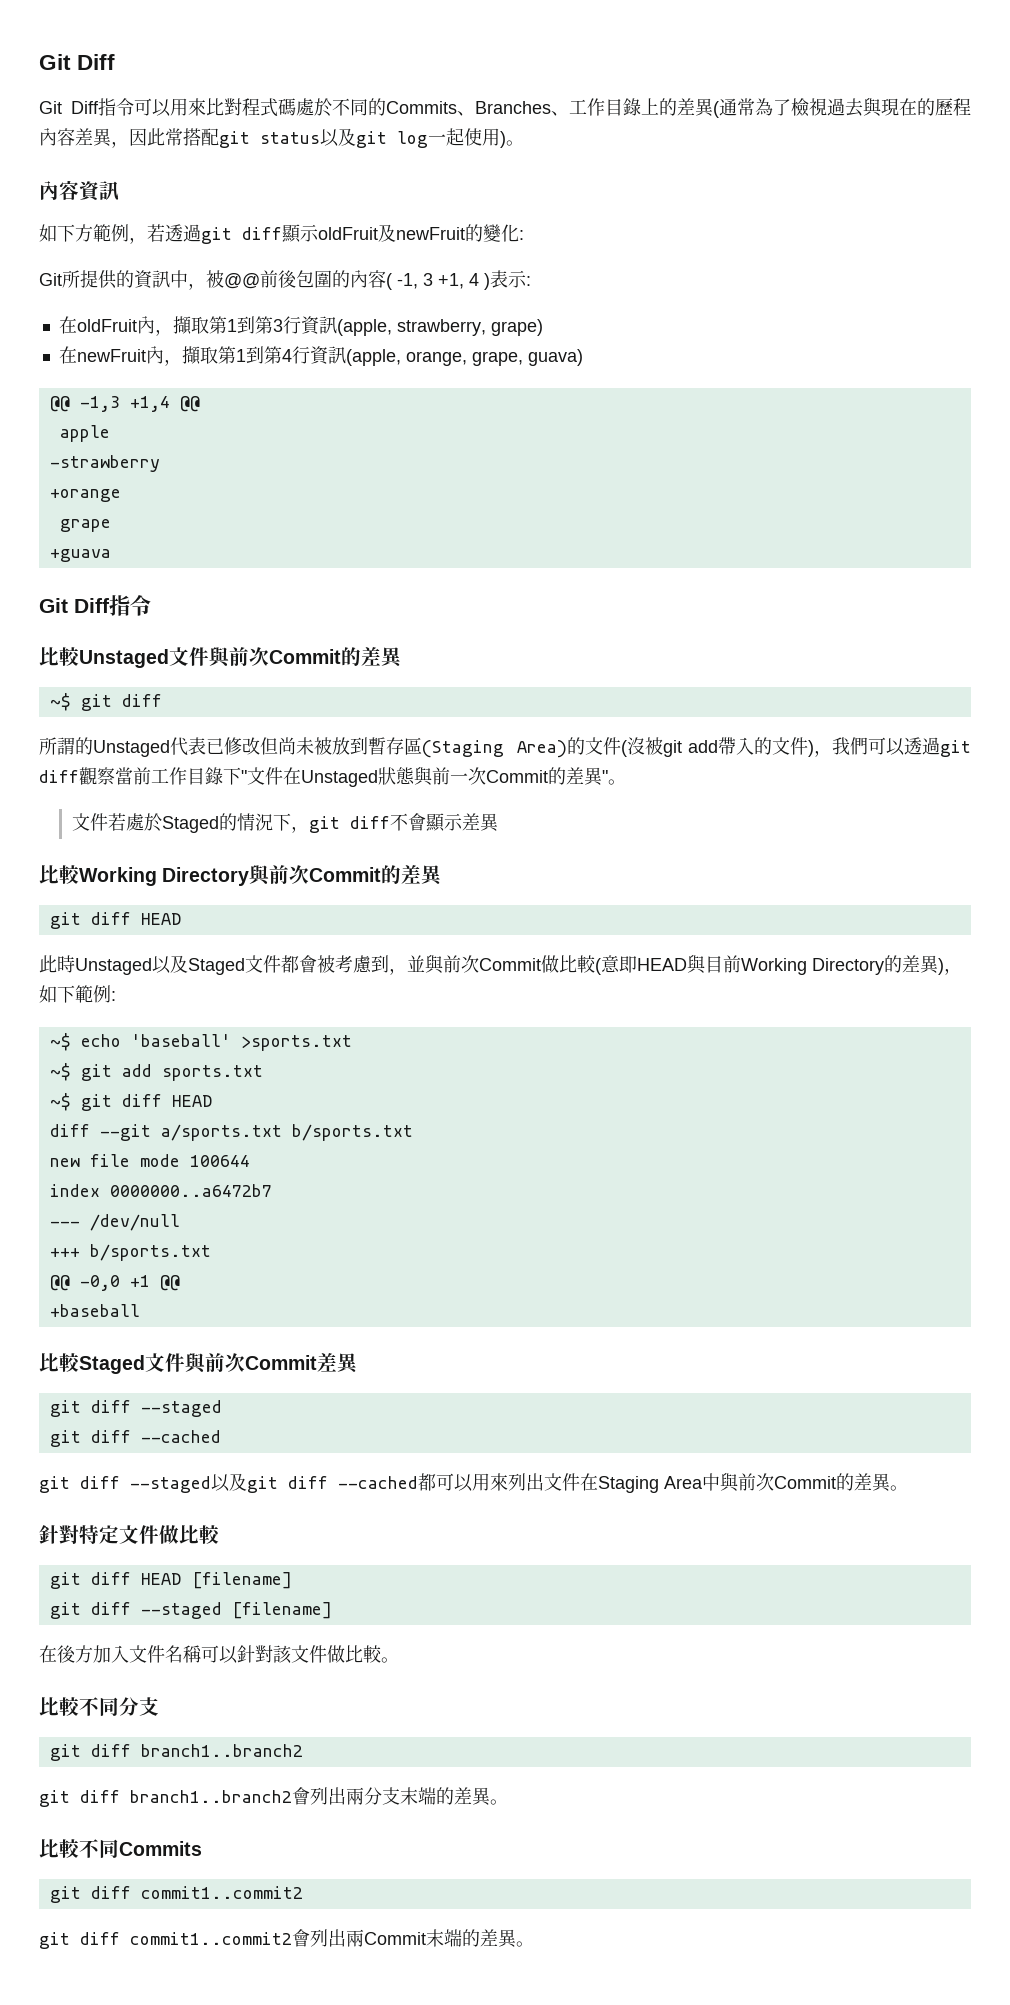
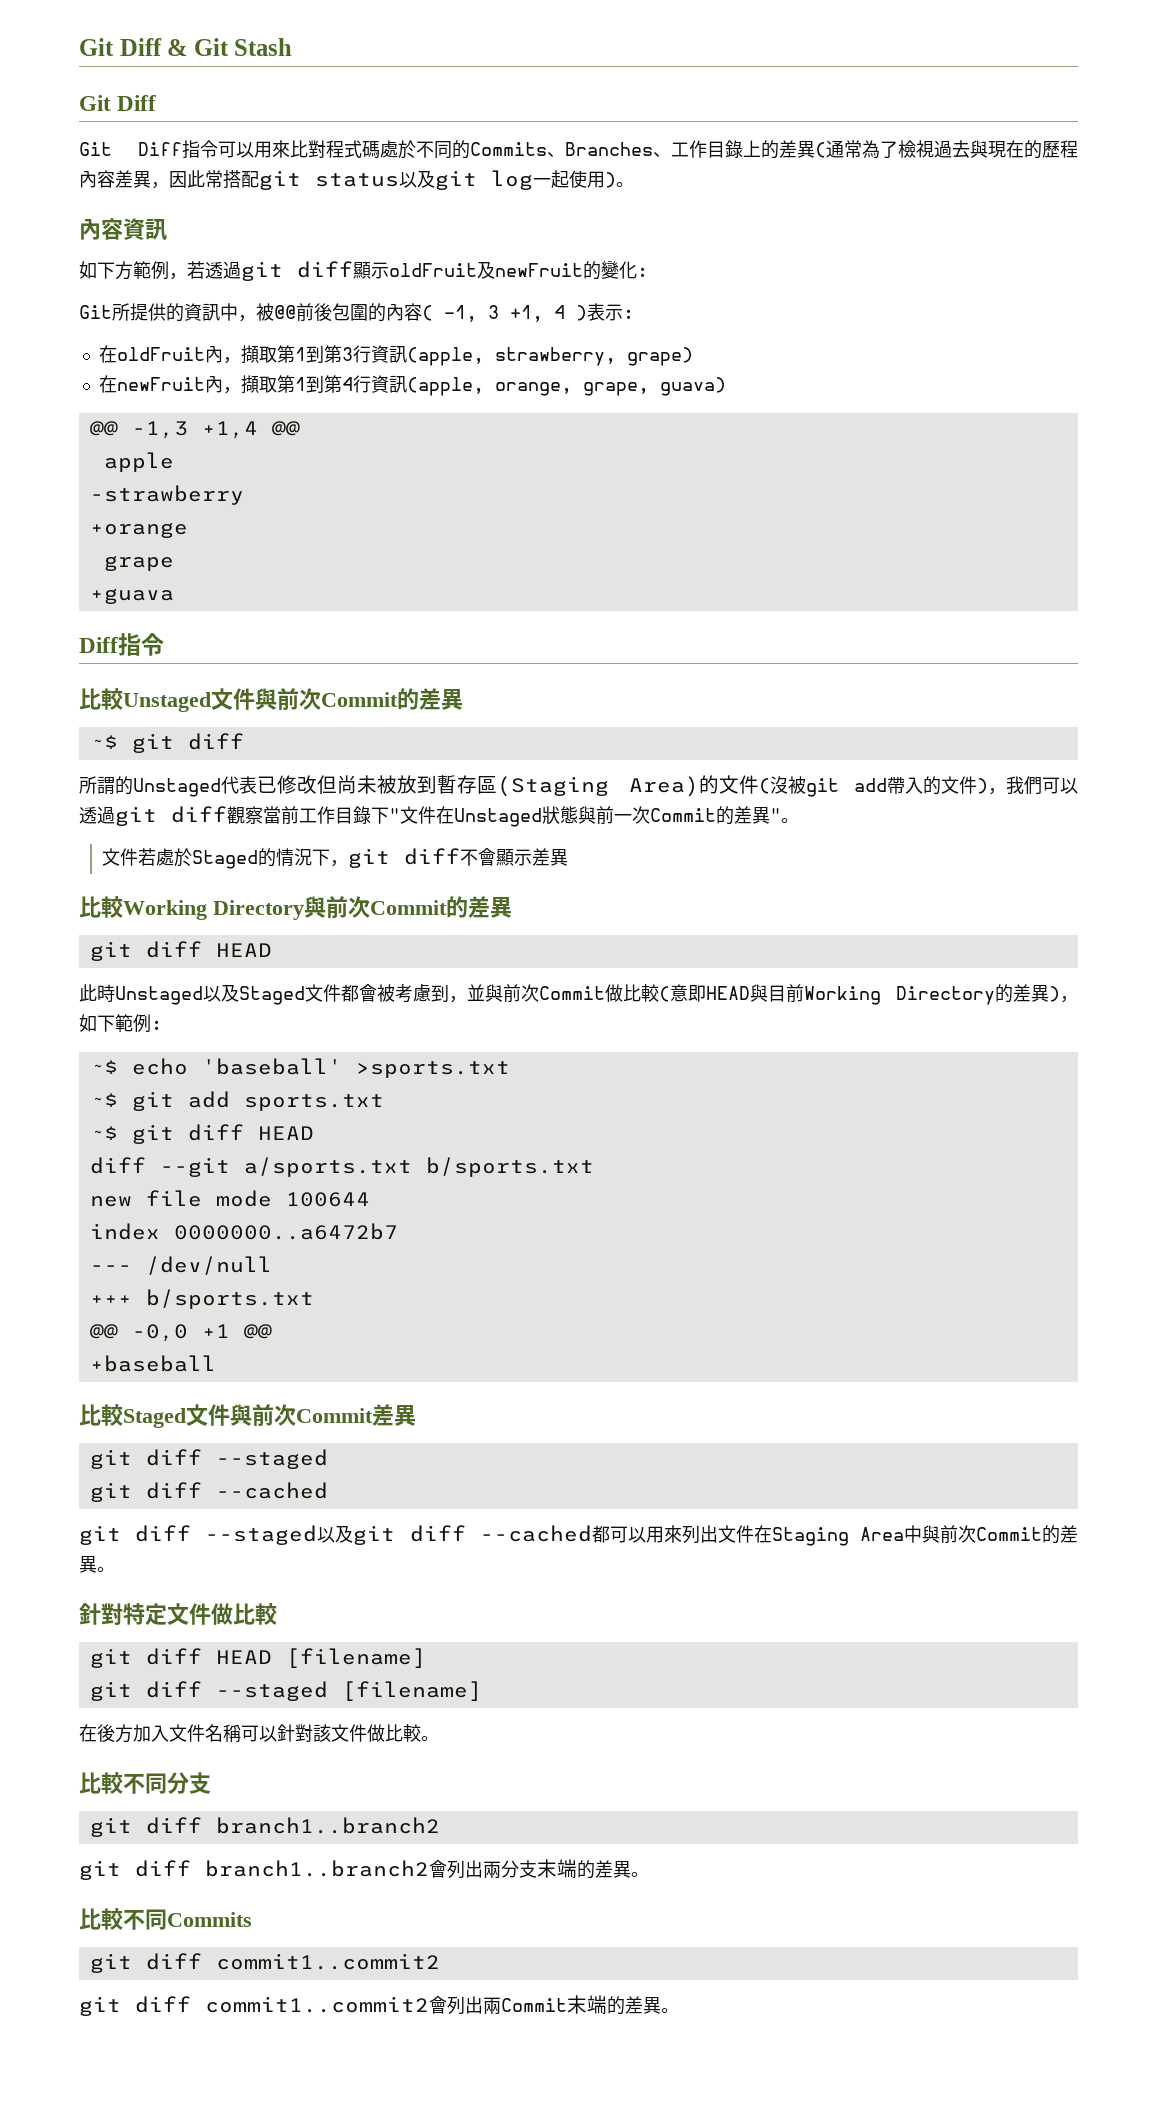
[39,54,116,70] Git Diff -> [79,38,293,56] [79,95,157,111] Git Diff & Git Stash // Git Diff
[39,598,68,613] Git -> (174, 596) none

